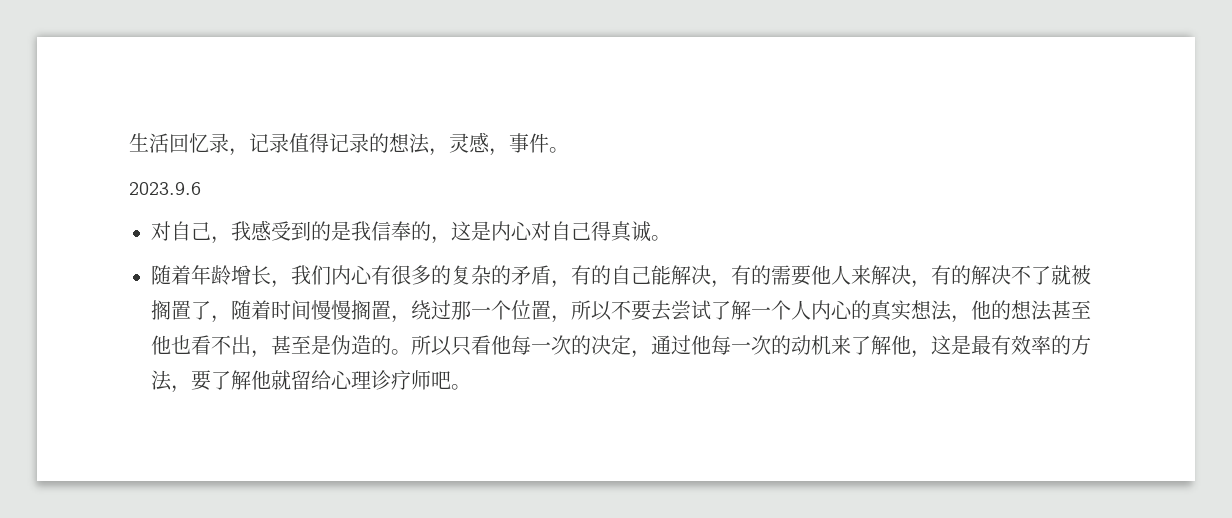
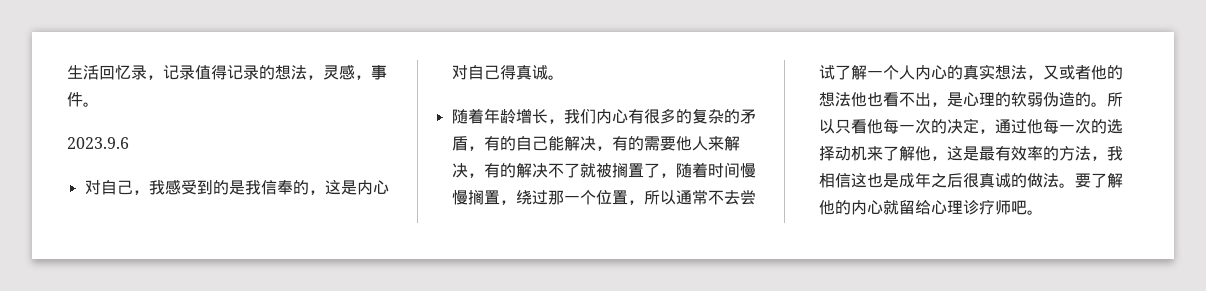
[611,300,651,321] 不要 -> [675,190,724,205] 通常不
(971, 319) none -> [1042,65,1091,80] 又或者
[1051,300,1091,320] 甚至 -> (851, 99) none
[271,335,331,355] 甚至是 -> [946,91,1043,107] 是心理的软弱
(791, 345) none -> [1106,119,1123,134] [818,146,835,161] 选择
(191, 389) none -> [1106,146,1123,161] [818,172,1075,188] 我相信这也是成年之后很真诚的做法。
(271, 380) none -> [834,200,883,215] 的内心

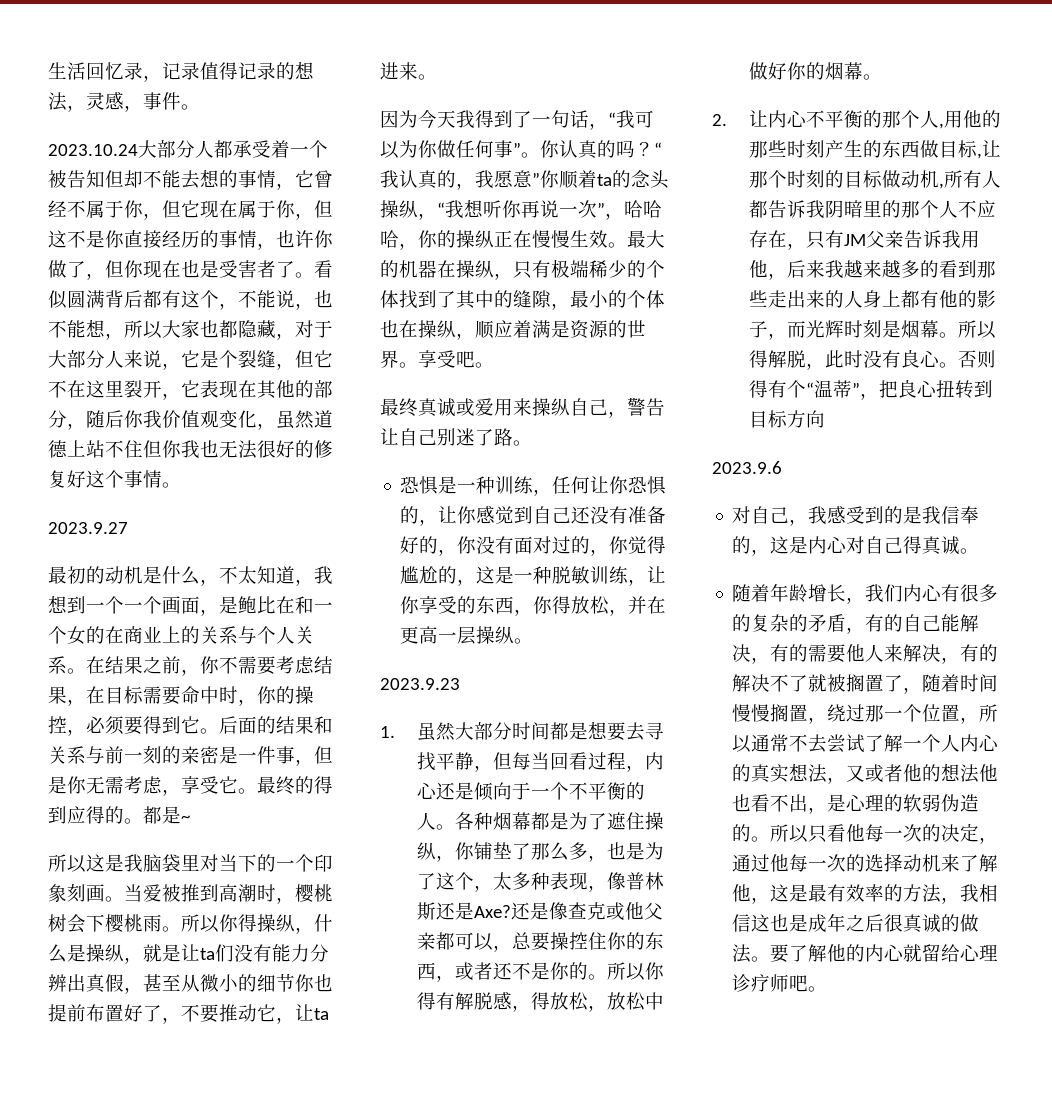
(99, 104) none -> [48,140,328,158] [48,169,333,190] [48,200,333,220] [48,230,333,250] [48,260,333,280] [48,290,333,310] [48,319,333,340] [48,350,333,370] [48,380,333,400] [48,410,333,430] [48,440,333,459] [48,470,181,488] [48,522,128,534] [48,566,333,586] [48,595,333,616] [48,626,314,645] [48,656,333,676] [48,686,314,706] [48,716,333,736] [48,745,333,766] [48,776,333,796] [48,806,190,824] [48,854,333,873] [48,883,333,904] [48,914,333,934] [48,944,329,964] [48,973,333,994] [48,1004,329,1024] [380,62,437,80] [380,110,654,130] [380,140,662,159] [380,170,669,190] [380,199,662,220] [380,230,665,250] [380,259,665,280] [380,290,665,310] [380,320,646,340] [380,350,494,368] [380,397,665,418] [380,428,532,446] [400,476,667,496] [400,506,667,526] [400,536,667,556] [400,566,667,586] [400,596,667,616] [400,626,534,645] [380,678,460,690] [380,721,664,741] [416,752,664,772] [416,782,645,801] [416,812,664,830] [416,842,664,862] [416,872,664,892] [416,902,663,920] [416,932,664,952] [416,962,664,982] [416,992,664,1012] [748,62,882,80] [712,110,1001,129] [748,139,1001,159] [748,169,1001,189] [748,200,996,218] [748,230,980,250] [748,260,996,280] [748,290,996,308] [748,319,996,340] [748,349,996,370] [748,379,993,400] [748,410,825,428] // 2023.10.24大部分人都承受着一个被告知但却不能去想的事情，它曾经不属于你，但它现在属于你，但这不是你直接经历的事情，也许你做了，但你现在也是受害者了。看似圆满背后都有这个，不能说，也不能想，所以大家也都隐藏，对于大部分人来说，它是个裂缝，但它不在这里裂开，它表现在其他的部分，随后你我价值观变化，虽然道德上站不住但你我也无法很好的修复好这个事情。 // 2023.9.27 // 最初的动机是什么，不太知道，我想到一个一个画面，是鲍比在和一个女的在商业上的关系与个人关系。在结果之前，你不需要考虑结果，在目标需要命中时，你的操控，必须要得到它。后面的结果和关系与前一刻的亲密是一件事，但是你无需考虑，享受它。最终的得到应得的。都是~ // 所以这是我脑袋里对当下的一个印象刻画。当爱被推到高潮时，樱桃树会下樱桃雨。所以你得操纵，什么是操纵，就是让ta们没有能力分辨出真假，甚至从微小的细节你也提前布置好了，不要推动它，让ta进来。 // 因为今天我得到了一句话，“我可以为你做任何事”。你认真的吗？“我认真的，我愿意”你顺着ta的念头操纵，“我想听你再说一次”，哈哈哈，你的操纵正在慢慢生效。最大的机器在操纵，只有极端稀少的个体找到了其中的缝隙，最小的个体也在操纵，顺应着满是资源的世界。享受吧。 // 最终真诚或爱用来操纵自己，警告让自己别迷了路。 // 恐惧是一种训练，任何让你恐惧的，让你感觉到自己还没有准备好的，你没有面对过的，你觉得尴尬的，这是一种脱敏训练，让你享受的东西，你得放松，并在更高一层操纵。 // 2023.9.23 // 1.虽然大部分时间都是想要去寻找平静，但每当回看过程，内心还是倾向于一个不平衡的人。各种烟幕都是为了遮住操纵，你铺垫了那么多，也是为了这个，太多种表现，像普林斯还是Axe?还是像查克或他父亲都可以，总要操控住你的东西，或者还不是你的。所以你得有解脱感，得放松，放松中做好你的烟幕。 // 2.让内心不平衡的那个人,用他的那些时刻产生的东西做目标,让那个时刻的目标做动机,所有人都告诉我阴暗里的那个人不应存在，只有JM父亲告诉我用他，后来我越来越多的看到那些走出来的人身上都有他的影子，而光辉时刻是烟幕。所以得解脱，此时没有良心。否则得有个“温蒂”，把良心扭转到目标方向

